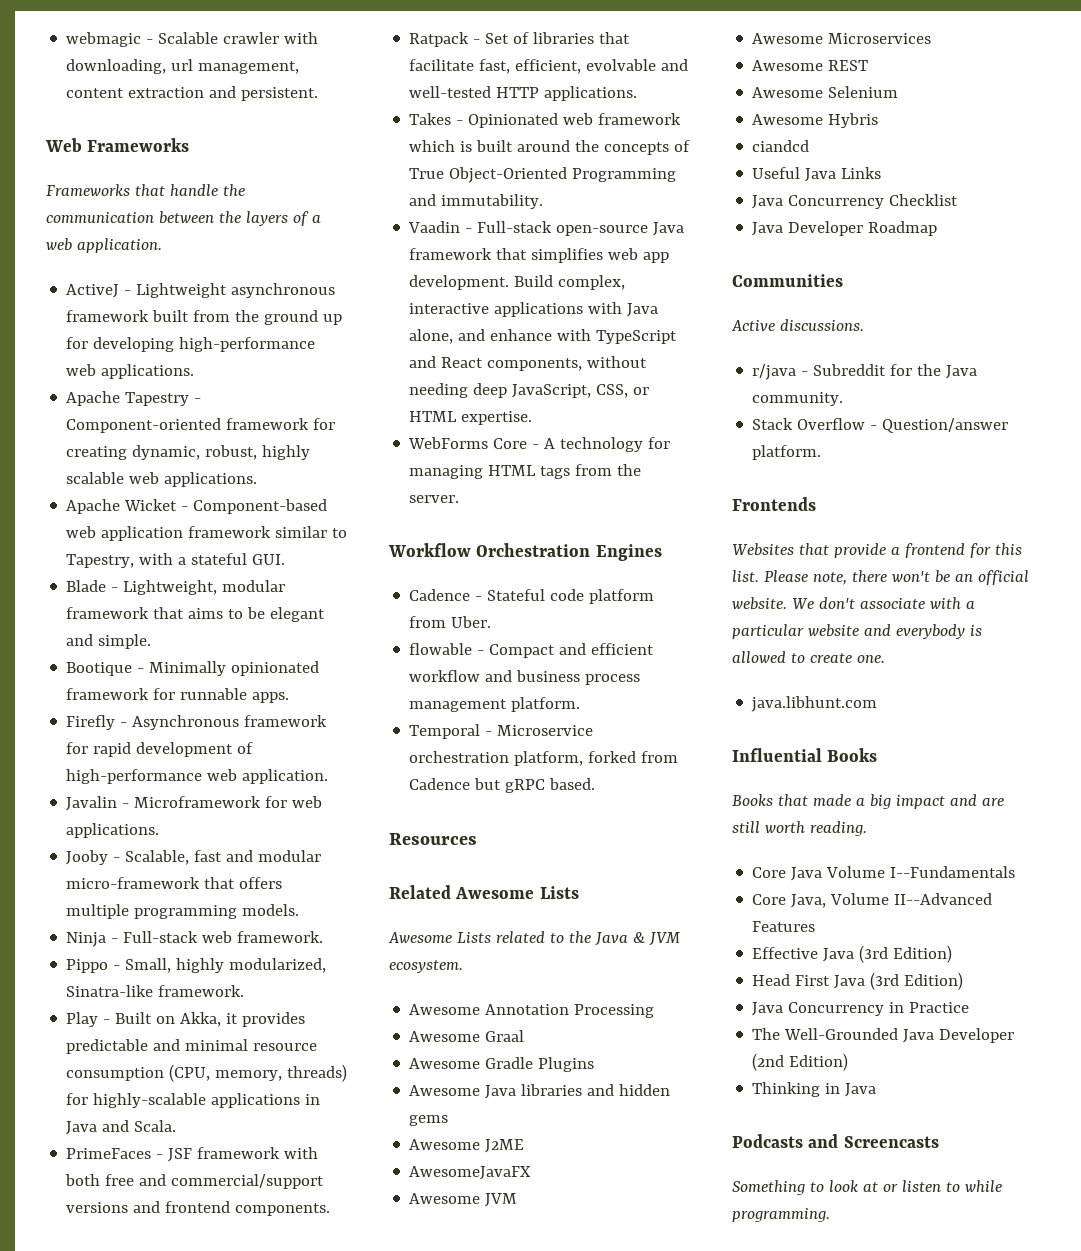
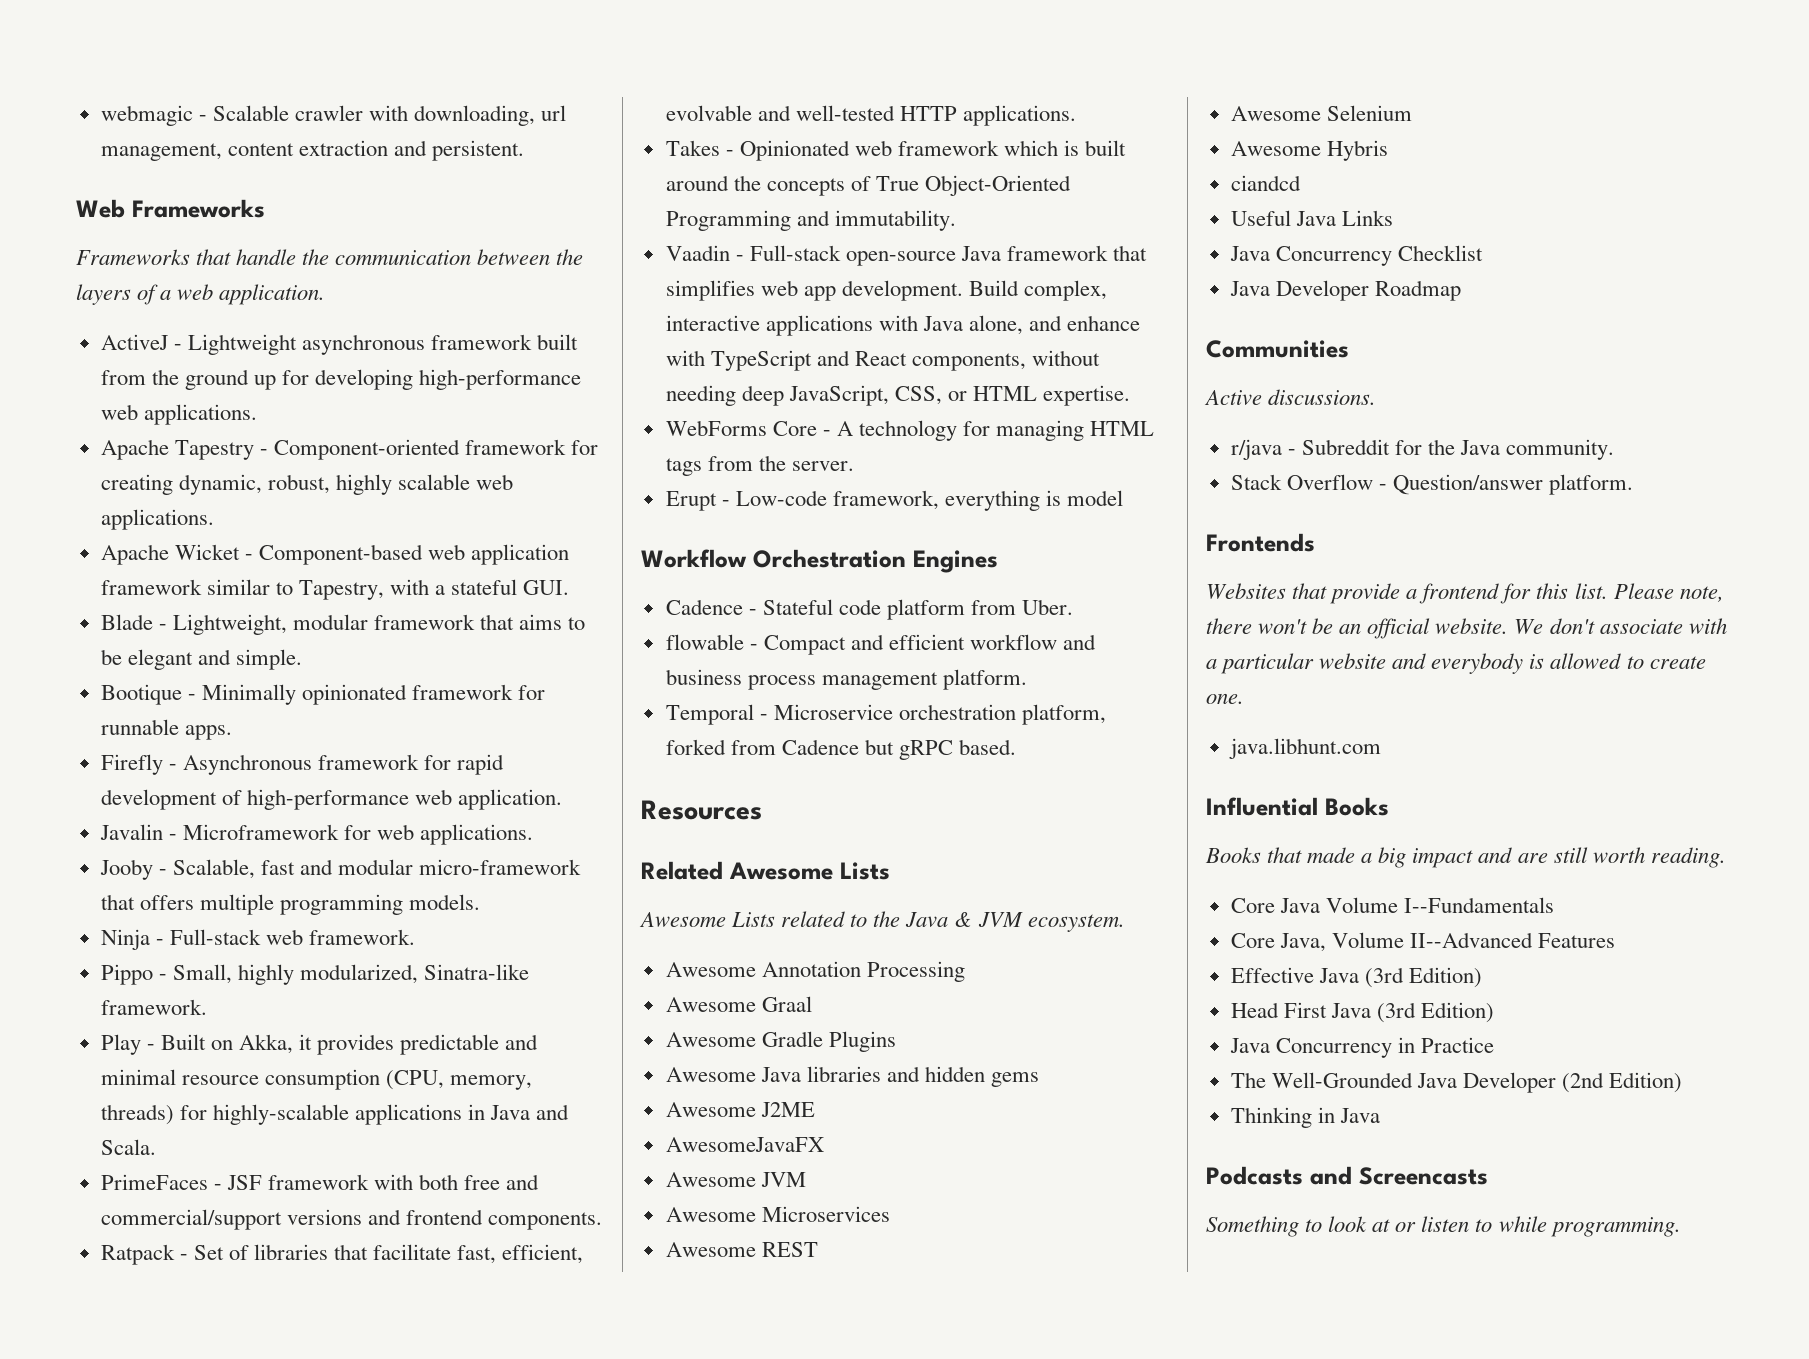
(460, 499) none -> [665,490,1124,511] // Erupt - Low-code framework, everything is model

